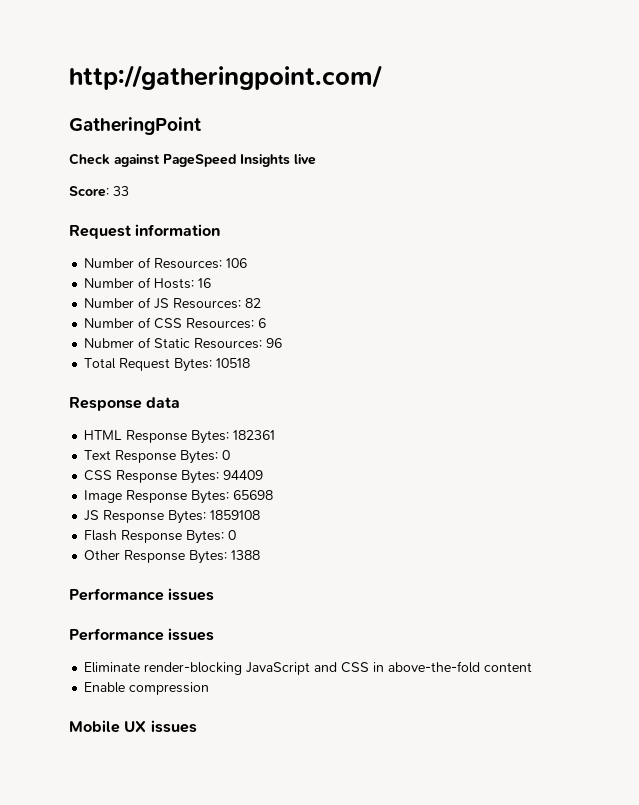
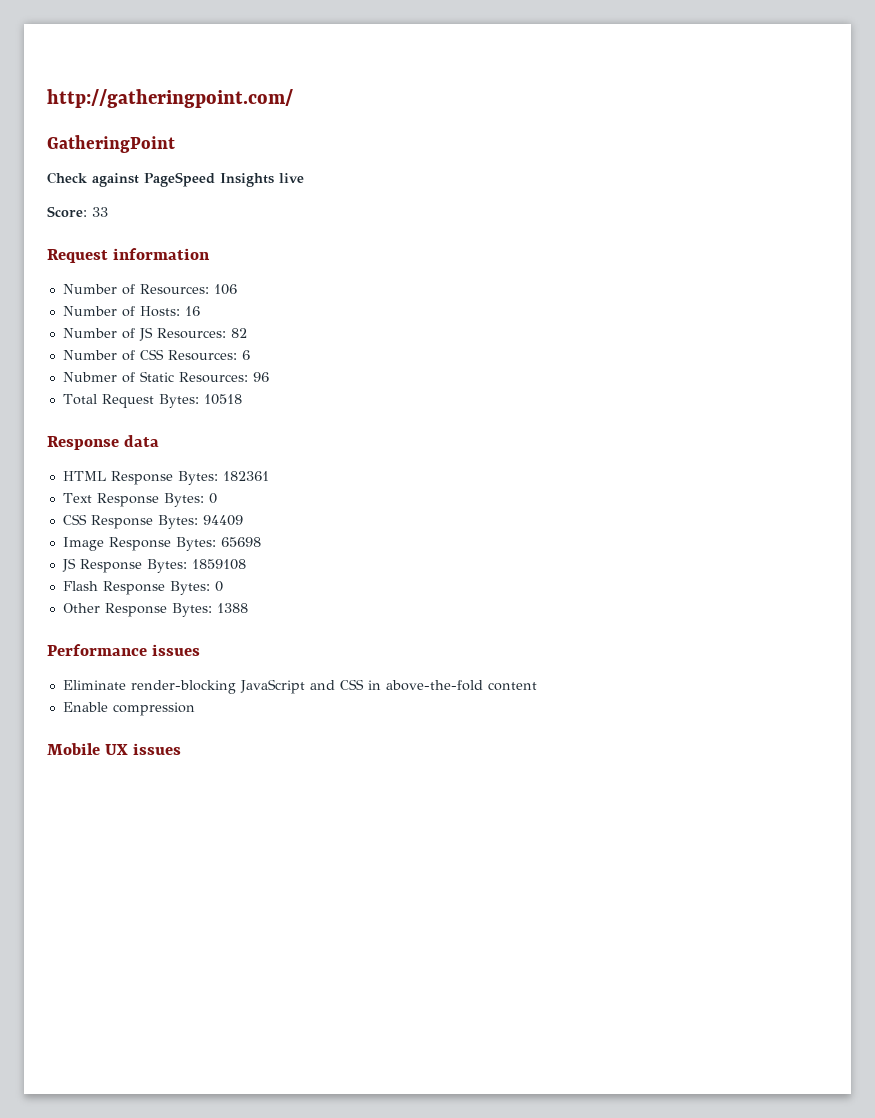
[69,628,215,641] // Performance issues -> (200, 650) none

